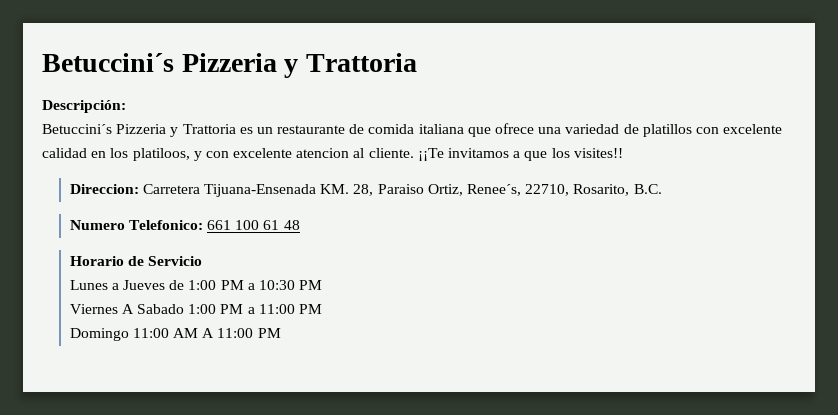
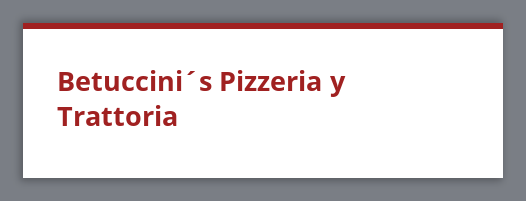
[42,53,417,78] [42,100,126,113] [42,123,783,137] [42,148,623,161] [69,184,662,197] [69,220,300,230] [69,256,203,266] [69,280,323,290] [69,304,322,314] [69,328,281,341] Betuccini´s Pizzeria y Trattoria // Descripción: // Betuccini´s Pizzeria y Trattoria es un restaurante de comida italiana que ofrece una variedad de platillos con excelente calidad en los platiloos, y con excelente atencion al cliente. ¡¡Te invitamos a que los visites!! // Direccion: Carretera Tijuana-Ensenada KM. 28, Paraiso Ortiz, Renee´s, 22710, Rosarito, B.C. // Numero Telefonico: 661 100 61 48 // Horario de Servicio // Lunes a Jueves de 1:00 PM a 10:30 PM // Viernes A Sabado 1:00 PM a 11:00 PM // Domingo 11:00 AM A 11:00 PM -> [57,70,346,97] [57,105,178,126] Betuccini´s Pizzeria y Trattoria

